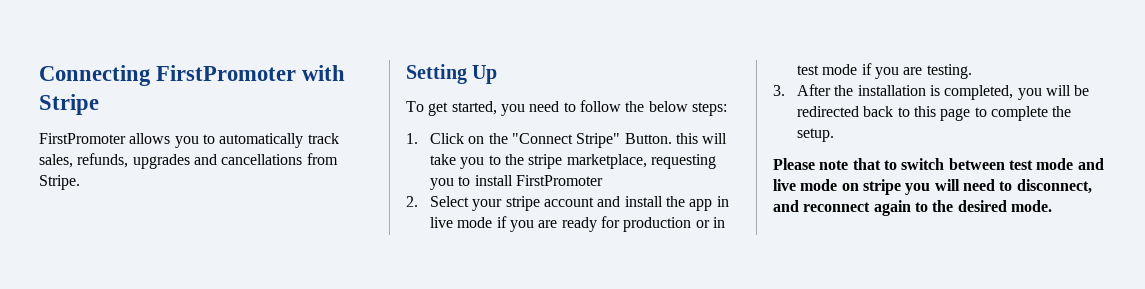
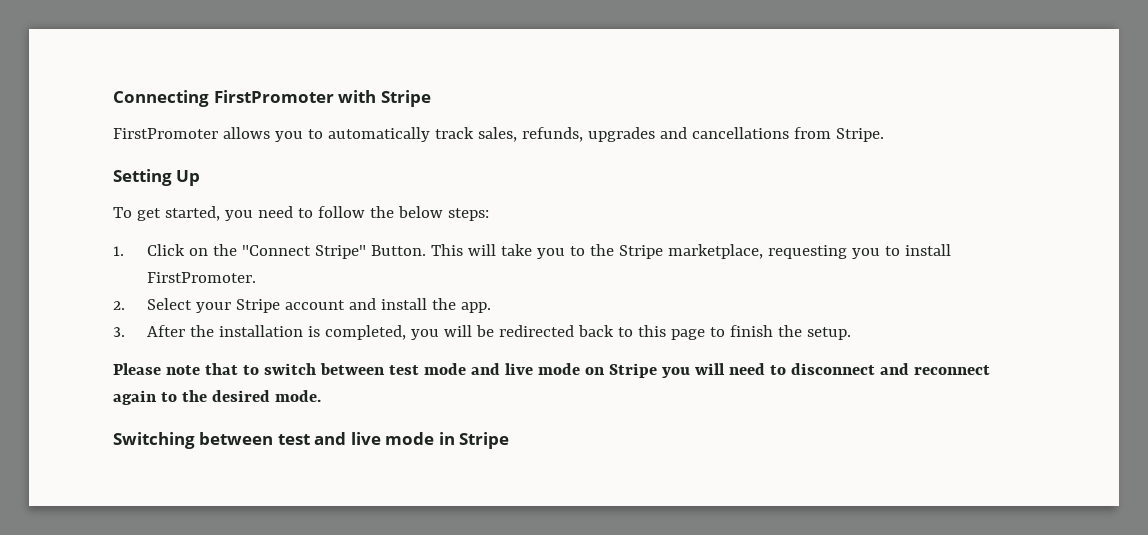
[675,133,698,144] this -> [431,244,464,256] This
[528,154,563,169] stripe -> [619,245,664,259] Stripe
[515,175,603,186] FirstPromoter -> [147,272,257,283] FirstPromoter.
[505,196,540,211] stripe -> [236,299,281,313] Stripe
[689,196,729,211] [429,216,725,232] [796,63,972,79] app in live mode if you are ready for production or in test mode if you are testing. -> [461,302,492,313] app.
[990,106,1048,121] complete -> [730,325,774,337] finish
[862,179,901,195] stripe -> [608,363,657,378] Stripe
[1016,179,1092,194] disconnect, -> [790,363,875,375] disconnect
(1052, 206) none -> [113,432,510,449] // Switching between test and live mode in Stripe

